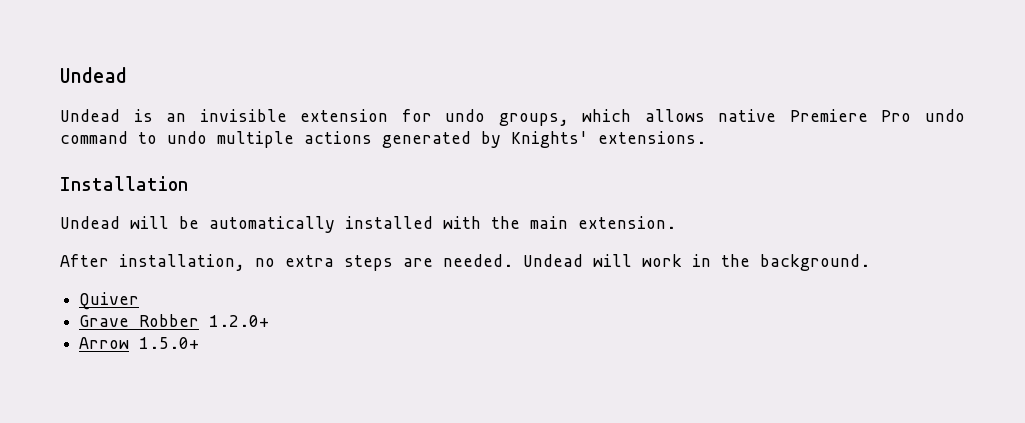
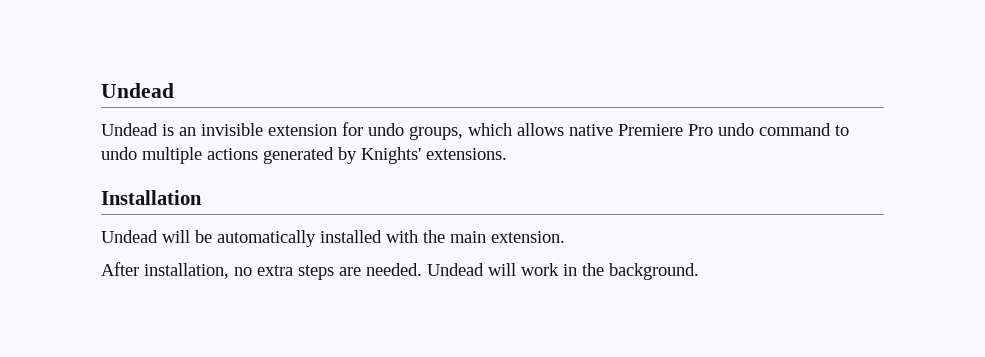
[79,292,140,310] [79,314,270,327] [79,337,200,349] // Quiver // Grave Robber 1.2.0+ // Arrow 1.5.0+ -> (699, 271) none

